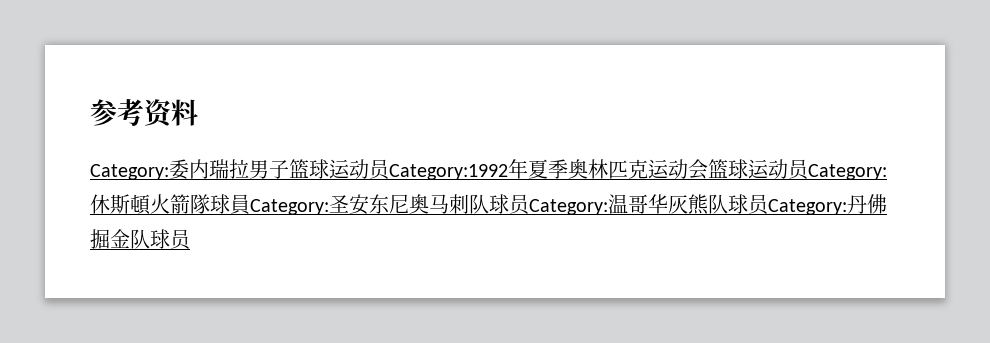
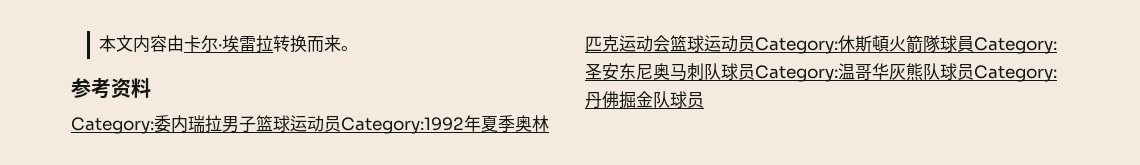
(90, 112) none -> [99,35,359,53] 本文内容由卡尔·埃雷拉转换而来。 //

